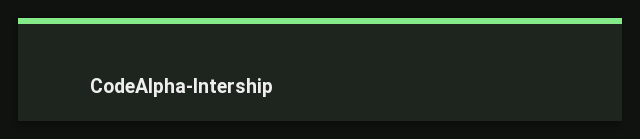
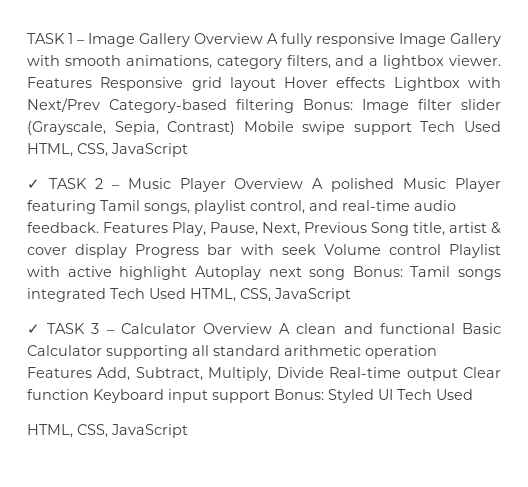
[90,78,273,97] CodeAlpha-Intership -> [27,33,501,47] [27,55,501,69] [27,77,501,91] [27,98,501,113] [27,121,501,135] [27,143,188,157] [27,178,501,192] [27,200,456,214] [27,222,501,236] [27,244,501,258] [27,266,501,280] [27,288,351,302] [27,323,501,334] [27,345,437,359] [27,367,501,381] [27,389,473,403] [27,424,188,438] TASK 1 – Image Gallery Overview A fully responsive Image Gallery with smooth animations, category filters, and a lightbox viewer. Features Responsive grid layout Hover effects Lightbox with Next/Prev Category-based filtering Bonus: Image filter slider (Grayscale, Sepia, Contrast) Mobile swipe support Tech Used HTML, CSS, JavaScript // ✓ TASK 2 – Music Player Overview A polished Music Player featuring Tamil songs, playlist control, and real-time audio feedback. Features Play, Pause, Next, Previous Song title, artist & cover display Progress bar with seek Volume control Playlist with active highlight Autoplay next song Bonus: Tamil songs integrated Tech Used HTML, CSS, JavaScript // ✓ TASK 3 – Calculator Overview A clean and functional Basic Calculator supporting all standard arithmetic operation Features Add, Subtract, Multiply, Divide Real-time output Clear function Keyboard input support Bonus: Styled UI Tech Used // HTML, CSS, JavaScript

